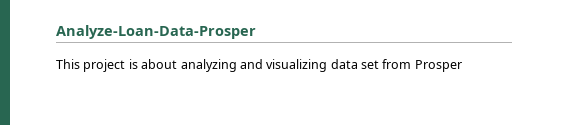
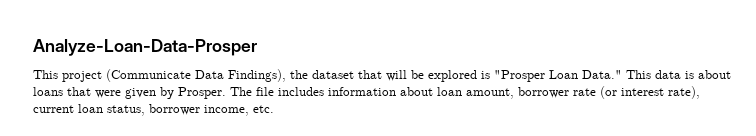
[128,59,462,72] is about analyzing and visualizing data set from Prosper -> [106,69,731,82] [33,86,700,99] [33,104,274,116] (Communicate Data Findings), the dataset that will be explored is "Prosper Loan Data." This data is about loans that were given by Prosper. The file includes information about loan amount, borrower rate (or interest rate), current loan status, borrower income, etc.

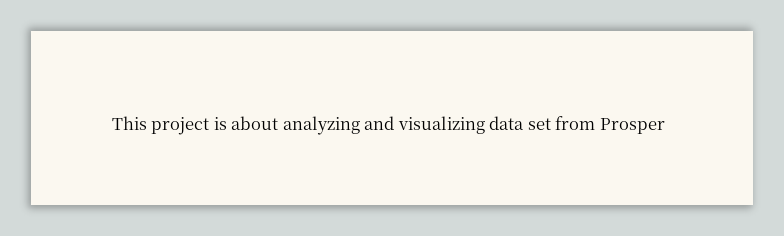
[33,39,257,56] Analyze-Loan-Data-Prosper // -> (112, 123) none
[106,69,731,82] [33,86,700,99] [33,104,274,116] (Communicate Data Findings), the dataset that will be explored is "Prosper Loan Data." This data is about loans that were given by Prosper. The file includes information about loan amount, borrower rate (or interest rate), current loan status, borrower income, etc. -> [213,116,665,135] is about analyzing and visualizing data set from Prosper

